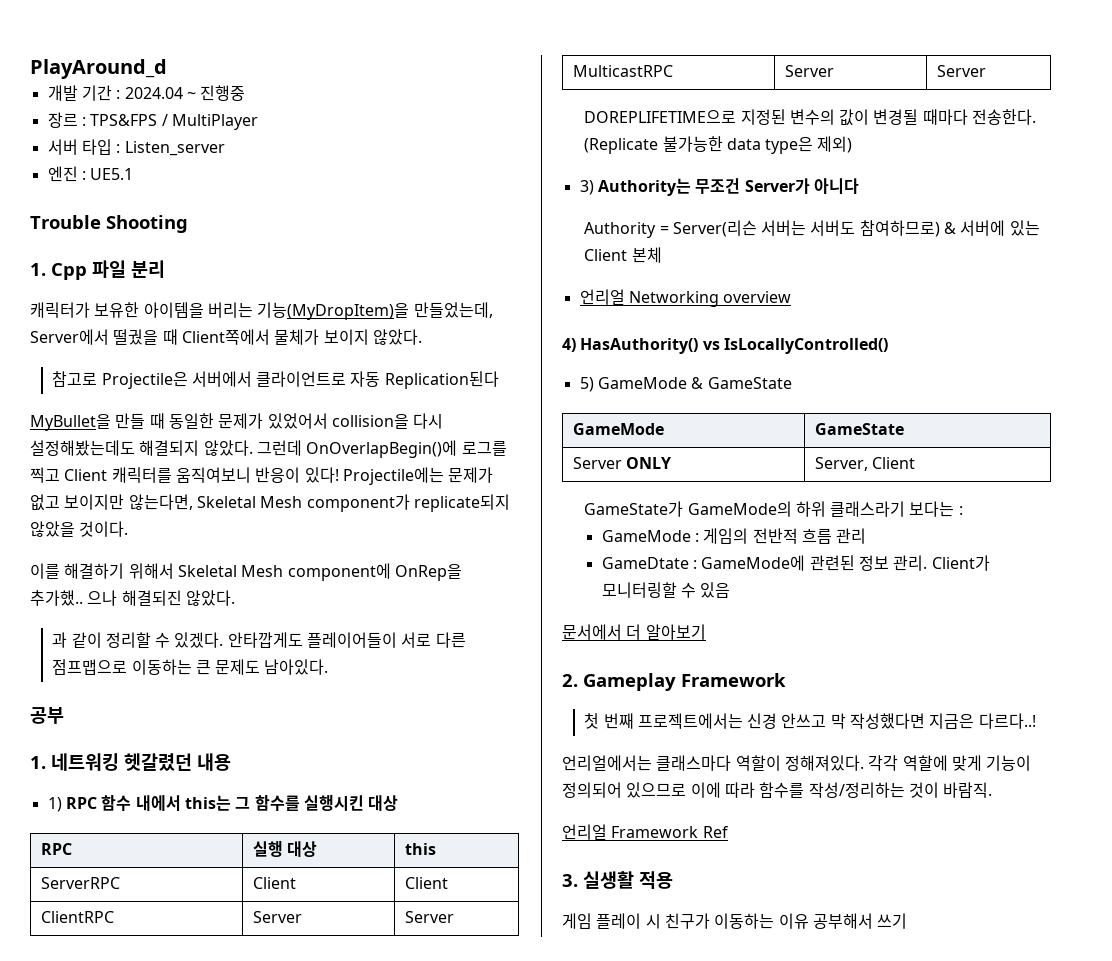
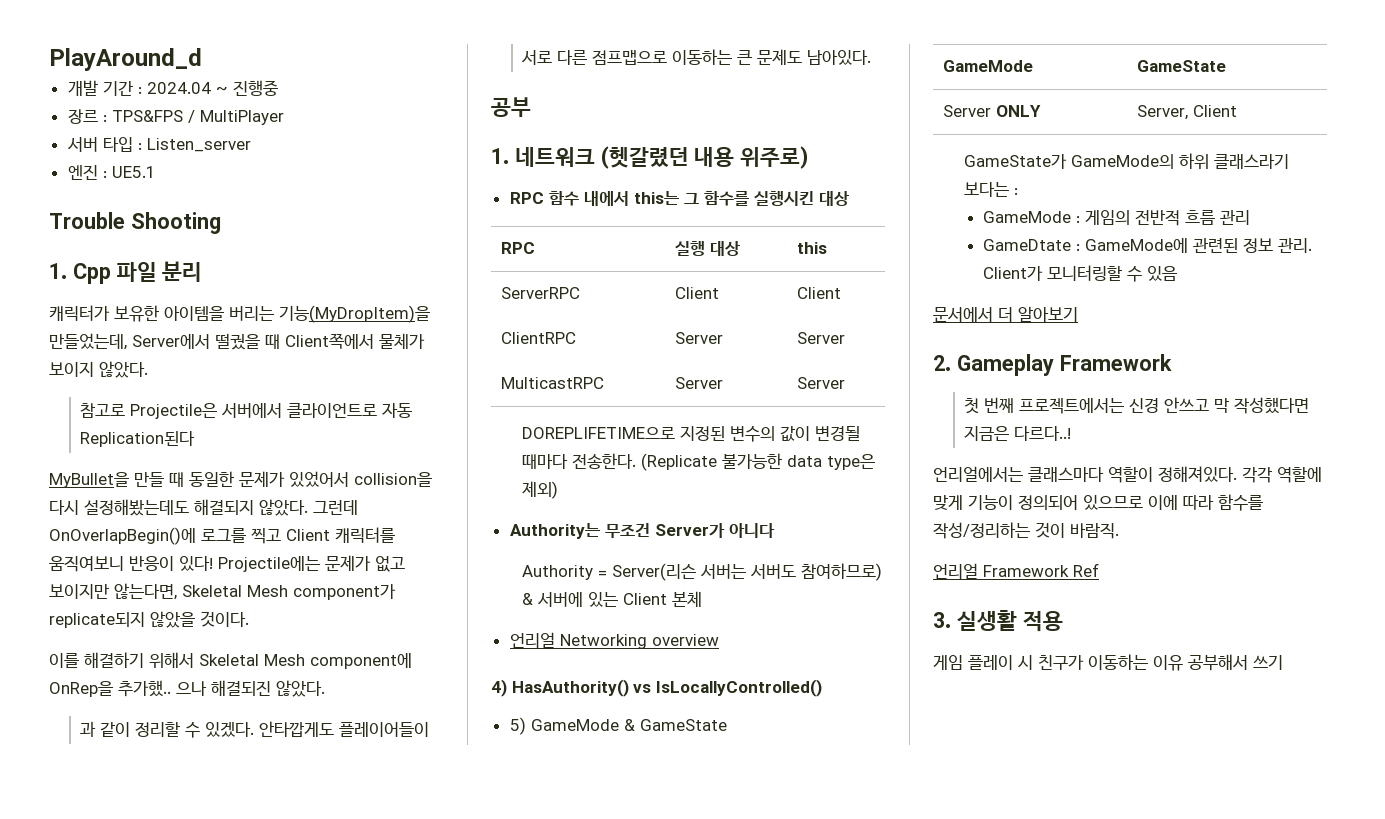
[51,753,192,772] 네트워킹 헷갈렸던 -> [514,146,689,169] 네트워크 (헷갈렸던
[47,797,62,812] // 1) -> [740,146,809,169] 위주로) //
[579,180,594,195] 3) -> (559, 490) none

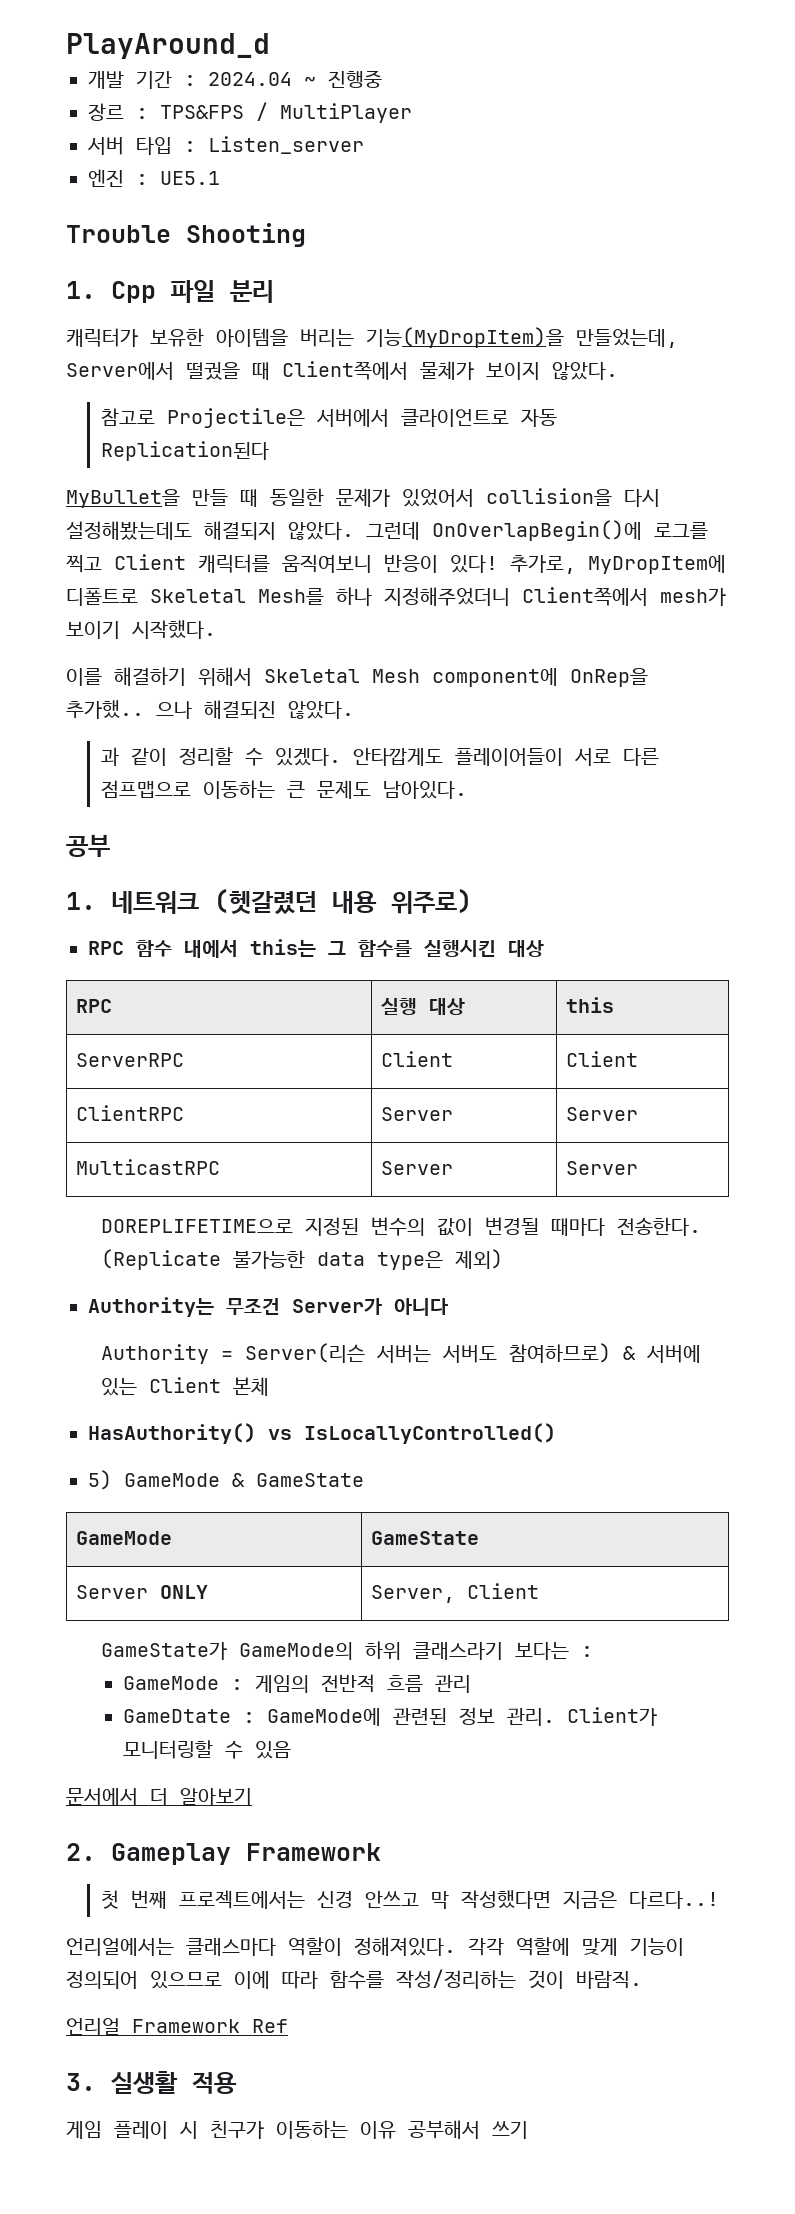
[218,555,405,572] [49,583,396,600] [49,611,249,628] Projectile에는 문제가 없고 보이지만 않는다면, Skeletal Mesh component가 replicate되지 않았을 것이다. -> [510,555,726,574] [66,587,726,606] [66,620,216,639] 추가로, MyDropItem에 디폴트로 Skeletal Mesh를 하나 지정해주었더니 Client쪽에서 mesh가 보이기 시작했다.
[509,632,719,649] [491,679,507,697] 언리얼 Networking overview // 4) -> (269, 1386) none

